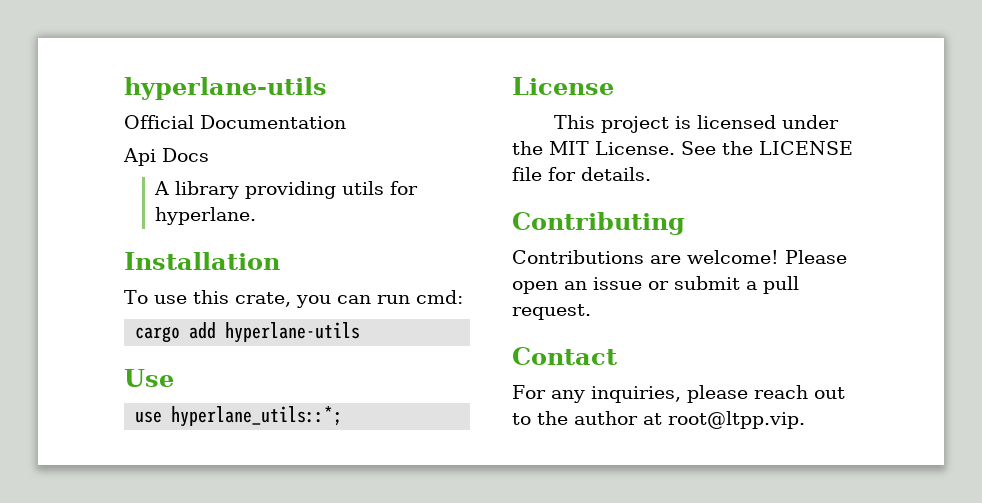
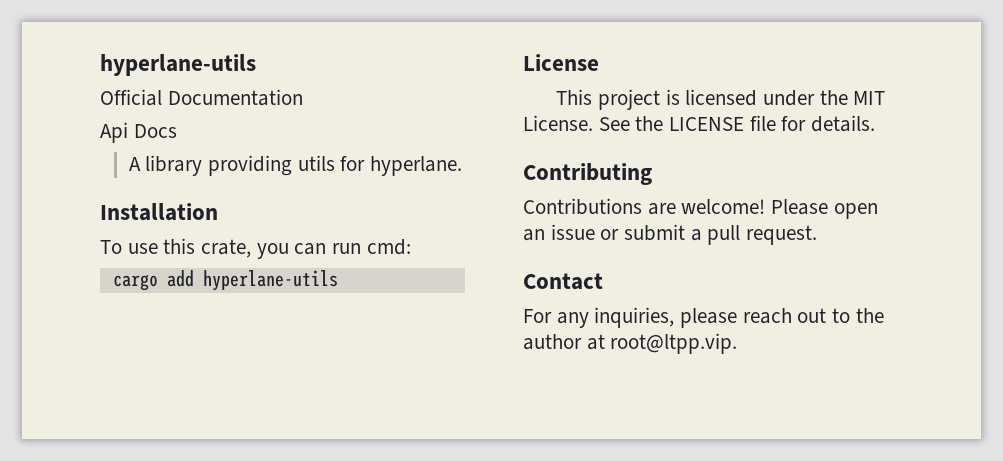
[124,369,174,387] [135,406,343,427] // Use // use hyperlane_utils::*; -> (338, 280) none

